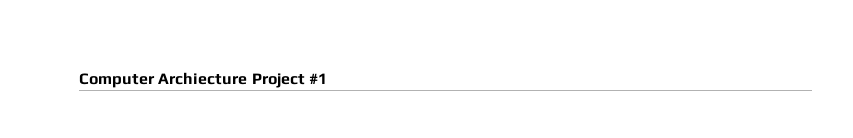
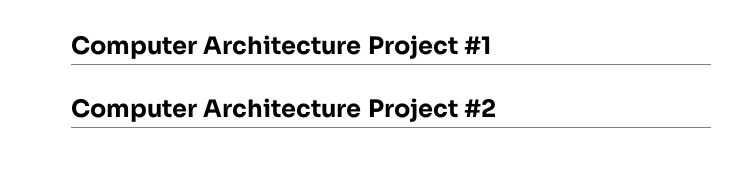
[79,72,248,88] Computer Archiecture -> [71,35,362,59] Computer Architecture
(327, 78) none -> [71,98,497,122] // Computer Architecture Project #2

